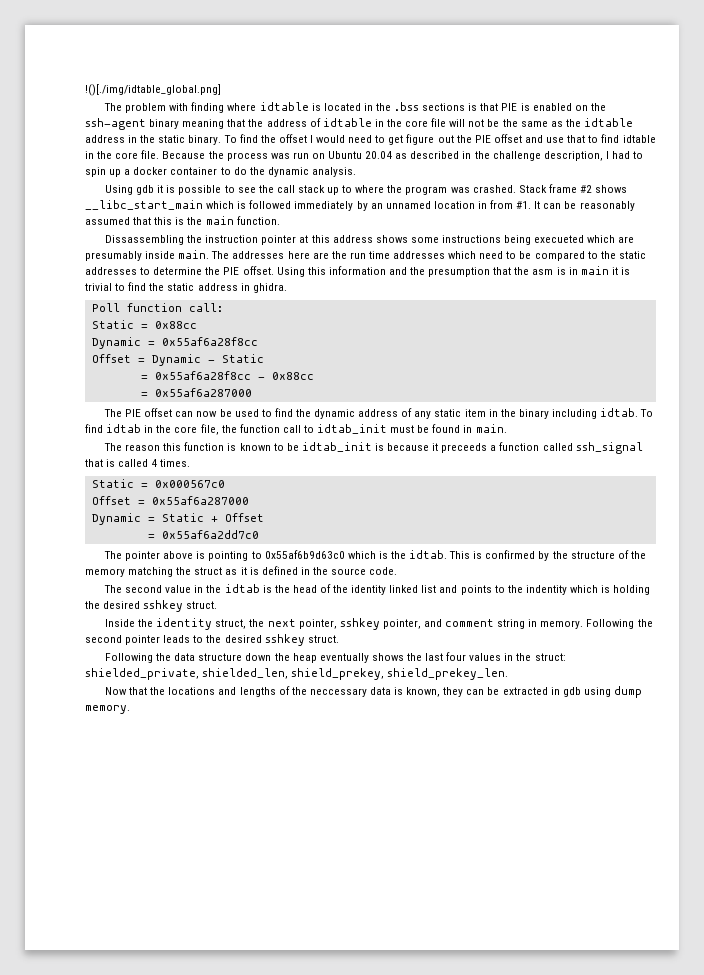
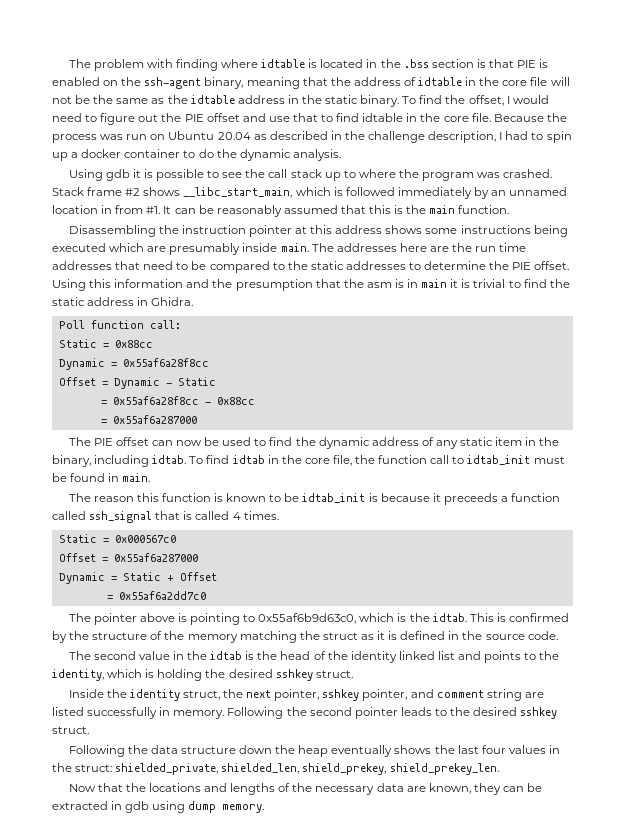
[85,84,221,96] !()[./img/idtable_global.png] // -> (68, 63) none
[422,103,466,111] sections -> [431,59,474,68] section
[149,119,180,129] binary -> [204,77,244,89] binary,
[278,134,307,143] offset -> [468,95,504,106] offset,
[388,135,404,145] get -> (98, 118) none
[85,200,203,210] __libc_start_main -> [183,187,293,198] __libc_start_main,
[105,235,185,245] Dissassembling -> [68,225,156,237] Disassembling
[534,235,585,243] execueted -> [52,243,106,252] executed
[448,251,477,259] which -> [115,261,141,270] that
[252,283,287,293] ghidra. -> [151,297,194,306] Ghidra.
[518,409,549,419] binary -> [52,455,91,467] binary,
[264,550,345,559] 0x55af6b9d63c0 -> [258,613,357,624] 0x55af6b9d63c0,
[525,585,567,595] indentity -> [52,669,104,681] identity,
(526, 624) none -> [524,692,544,698] [52,707,158,719] are listed successfully
[309,687,404,697] neccessary data is -> [315,783,426,795] necessary data are

